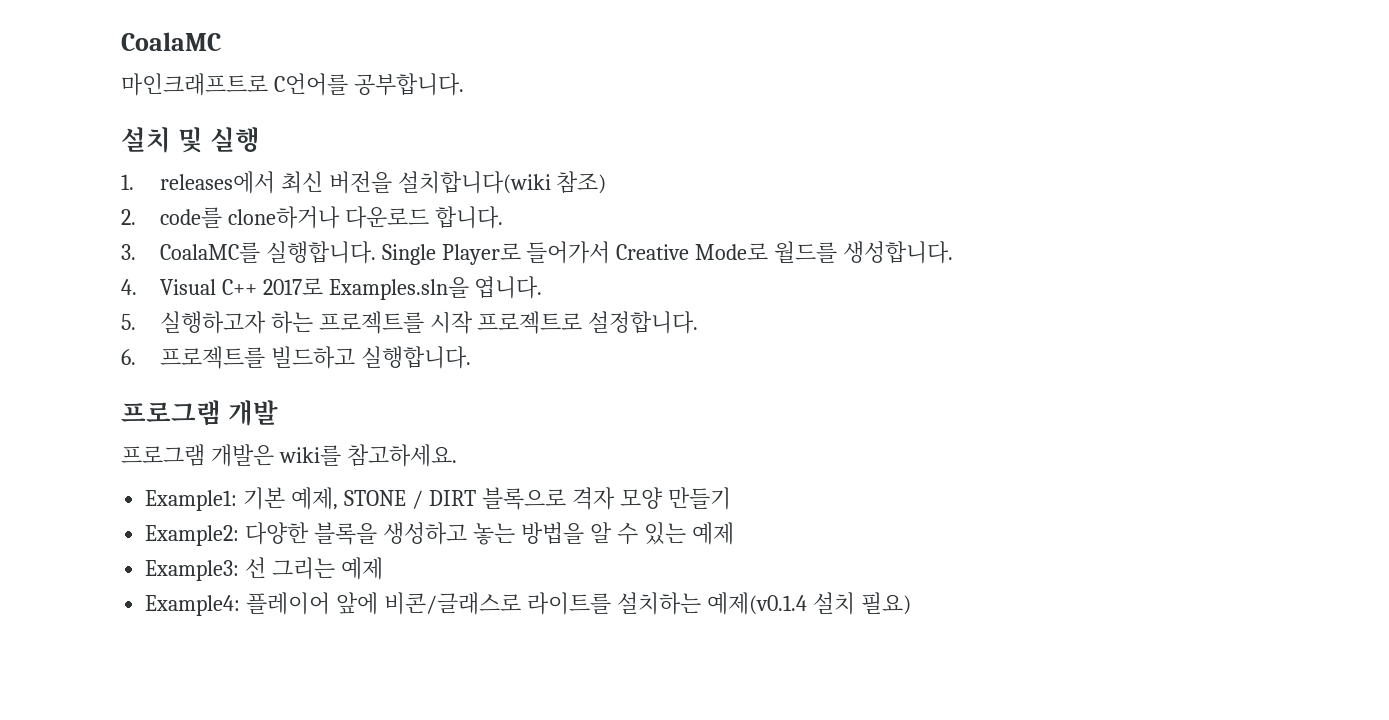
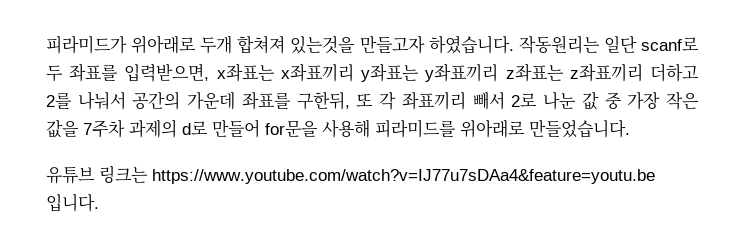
[121,32,221,51] [121,73,464,96] [121,127,260,153] [121,171,607,194] [121,206,503,229] [121,241,954,265] [121,276,543,300] [121,311,699,334] [121,346,471,369] [121,400,278,426] [121,444,457,467] [145,487,731,511] [145,522,734,546] [145,557,384,581] [145,592,911,616] CoalaMC // 마인크래프트로 C언어를 공부합니다. // 설치 및 실행 // 1. releases에서 최신 버전을 설치합니다(wiki 참조) // 2. code를 clone하거나 다운로드 합니다. // 3. CoalaMC를 실행합니다. Single Player로 들어가서 Creative Mode로 월드를 생성합니다. // 4. Visual C++ 2017로 Examples.sln을 엽니다. // 5. 실행하고자 하는 프로젝트를 시작 프로젝트로 설정합니다. // 6. 프로젝트를 빌드하고 실행합니다. // 프로그램 개발 // 프로그램 개발은 wiki를 참고하세요. // Example1: 기본 예제, STONE / DIRT 블록으로 격자 모양 만들기 // Example2: 다양한 블록을 생성하고 놓는 방법을 알 수 있는 예제 // Example3: 선 그리는 예제 // Example4: 플레이어 앞에 비콘/글래스로 라이트를 설치하는 예제(v0.1.4 설치 필요) -> [46,35,699,54] [46,63,699,82] [46,91,700,110] [46,119,630,138] [46,165,655,184] [46,194,99,212] 피라미드가 위아래로 두개 합쳐져 있는것을 만들고자 하였습니다. 작동원리는 일단 scanf로 두 좌표를 입력받으면, x좌표는 x좌표끼리 y좌표는 y좌표끼리 z좌표는 z좌표끼리 더하고 2를 나눠서 공간의 가운데 좌표를 구한뒤, 또 각 좌표끼리 빼서 2로 나눈 값 중 가장 작은 값을 7주차 과제의 d로 만들어 for문을 사용해 피라미드를 위아래로 만들었습니다. // 유튜브 링크는 https://www.youtube.com/watch?v=IJ77u7sDAa4&feature=youtu.be 입니다.

